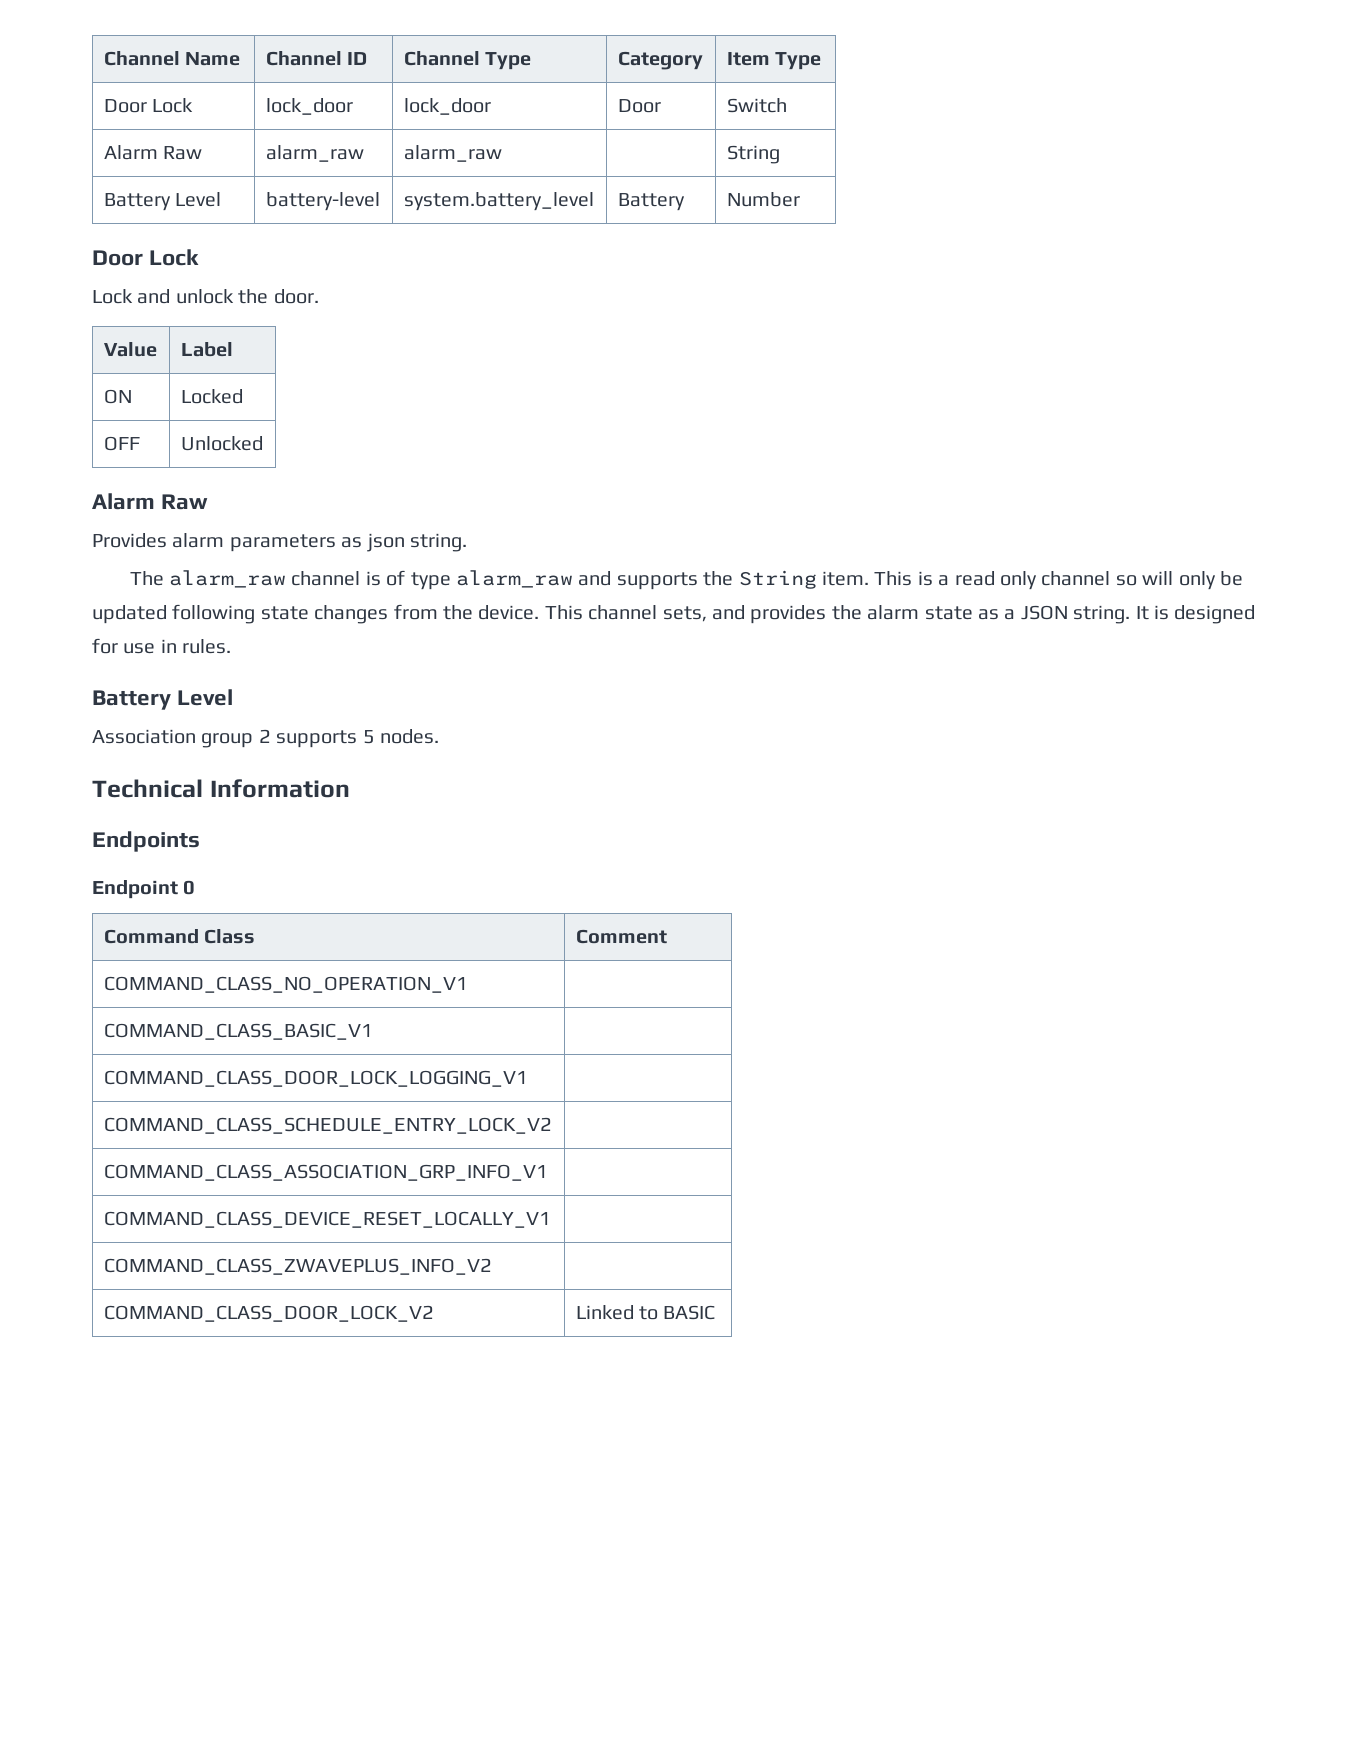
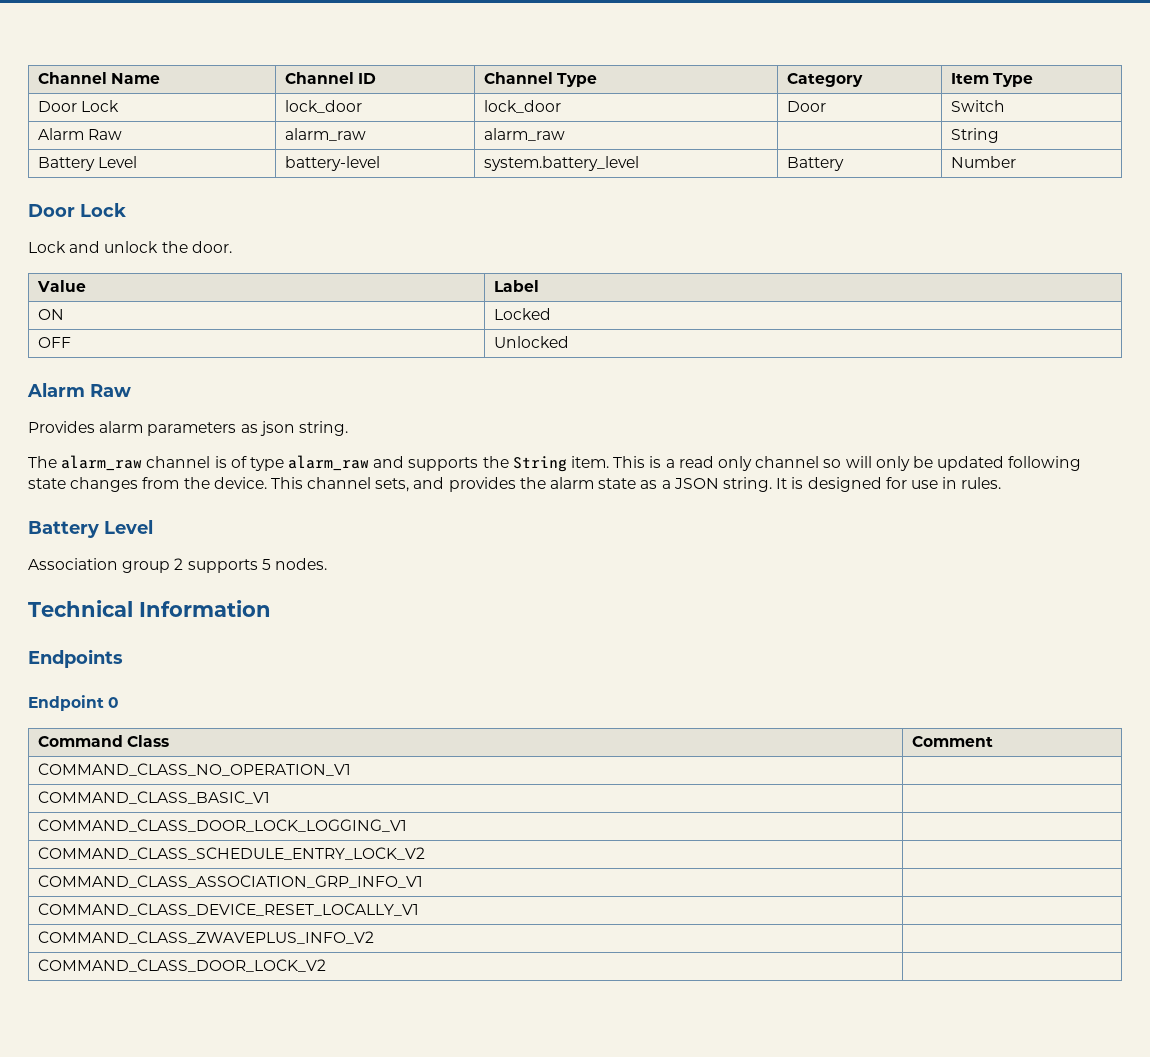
[575,1305,716,1320] Linked to BASIC -> (326, 965) none

